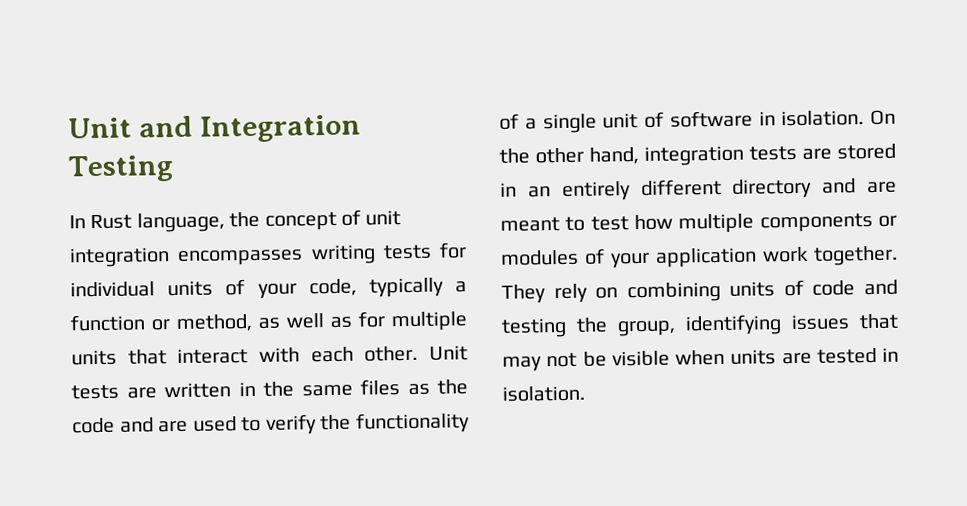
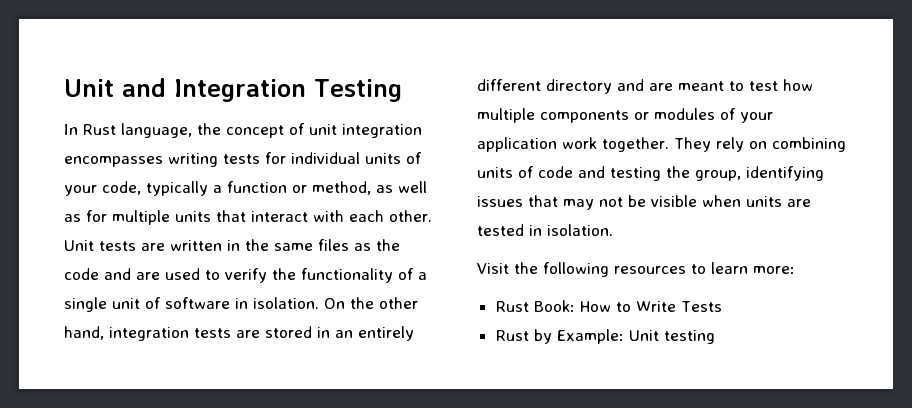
(585, 393) none -> [477,262,795,277] [495,300,722,312] [495,329,715,344] // Visit the following resources to learn more: // Rust Book: How to Write Tests // Rust by Example: Unit testing

